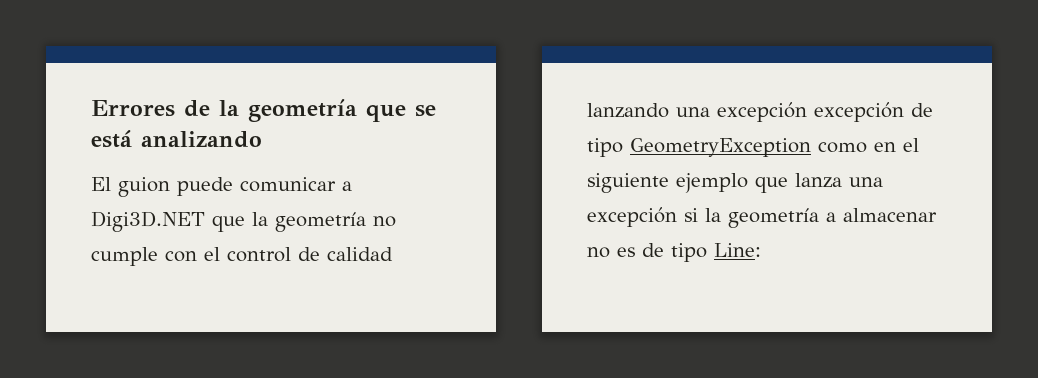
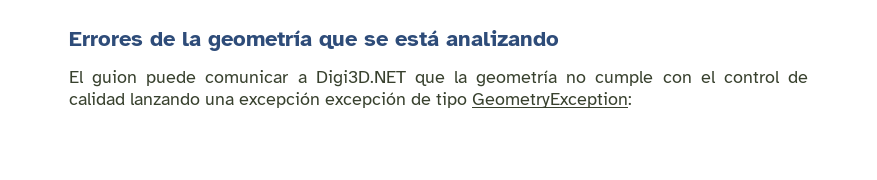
[630,138,919,157] [587,173,883,193] [587,207,937,228] [587,243,761,262] GeometryException como en el siguiente ejemplo que lanza una excepción si la geometría a almacenar no es de tipo Line: -> [472,92,632,108] GeometryException:

